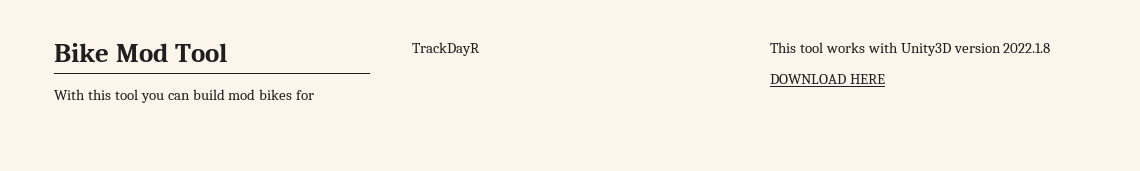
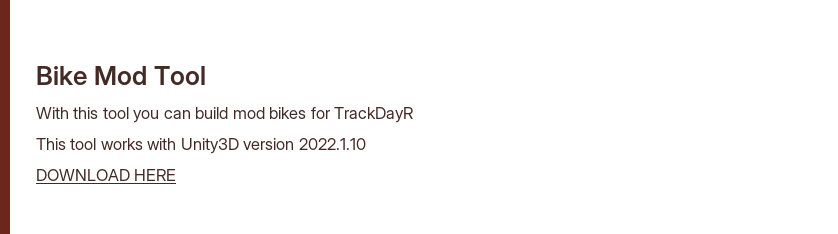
[1003,43,1051,53] 2022.1.8 -> [298,138,366,150] 2022.1.10

